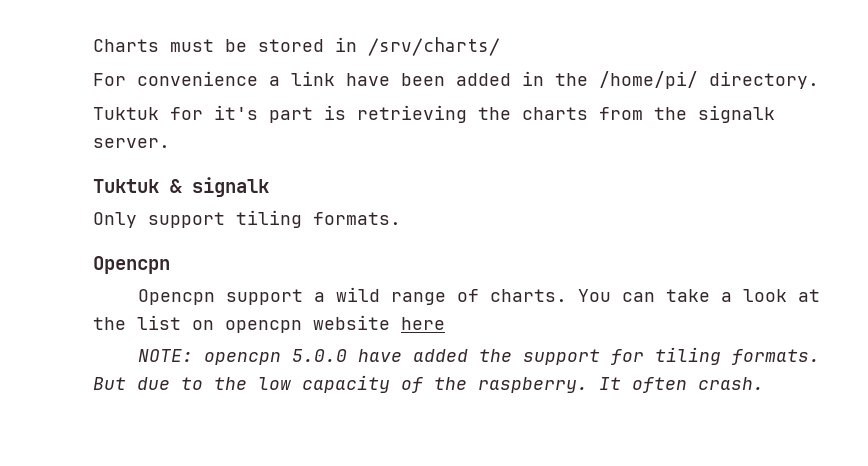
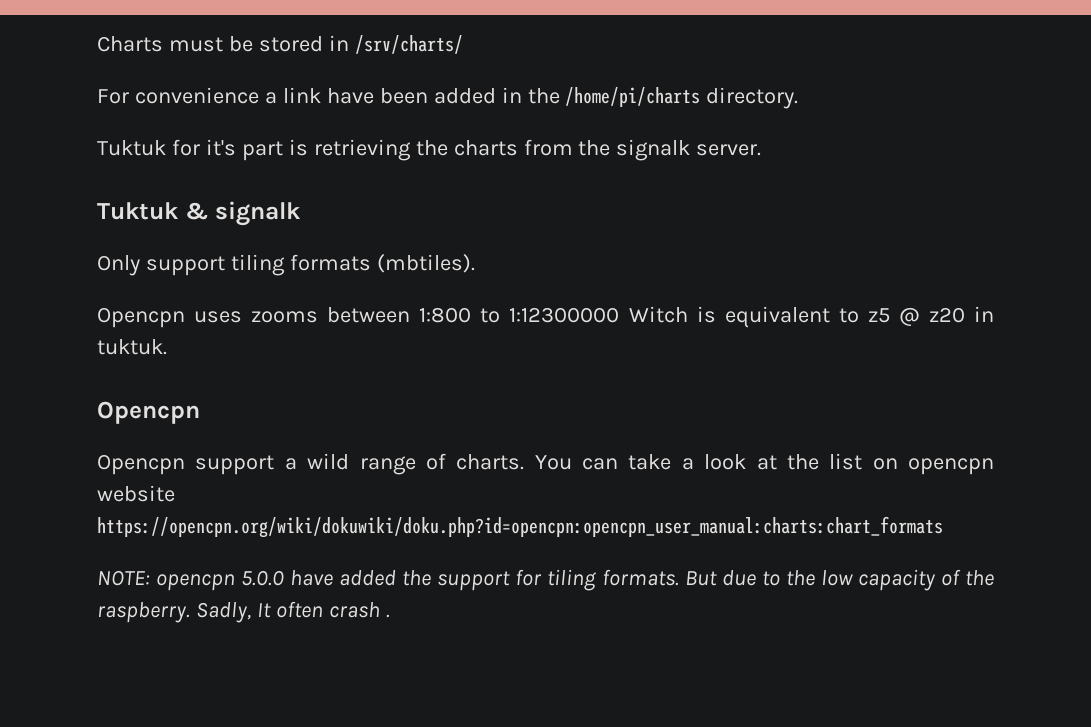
[599,71,698,89] /home/pi/ -> [565,87,701,107] /home/pi/charts
[313,212,401,225] formats. -> [289,254,475,273] [97,306,994,328] [97,339,167,355] formats (mbtiles). // Opencpn uses zooms between 1:800 to 1:12300000 Witch is equivalent to z5 @ z20 in tuktuk.
[401,317,445,330] here -> [97,516,943,538] https://opencpn.org/wiki/dokuwiki/doku.php?id=opencpn:opencpn_user_manual:charts:chart_formats
(588, 385) none -> [195,602,251,623] Sadly,
[698,377,764,390] crash. -> [328,602,390,618] crash .

